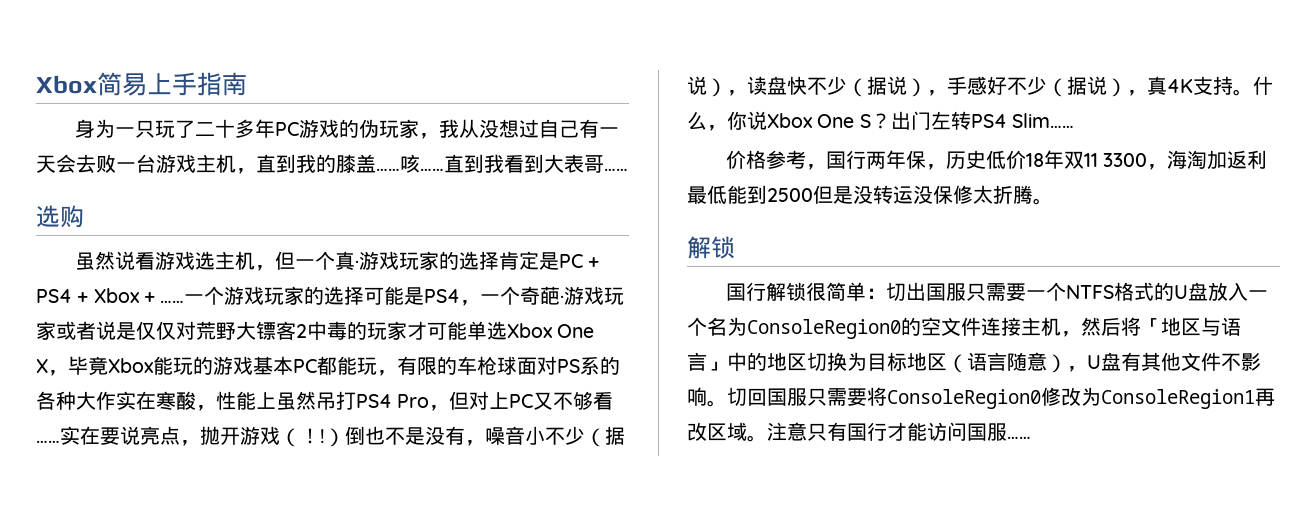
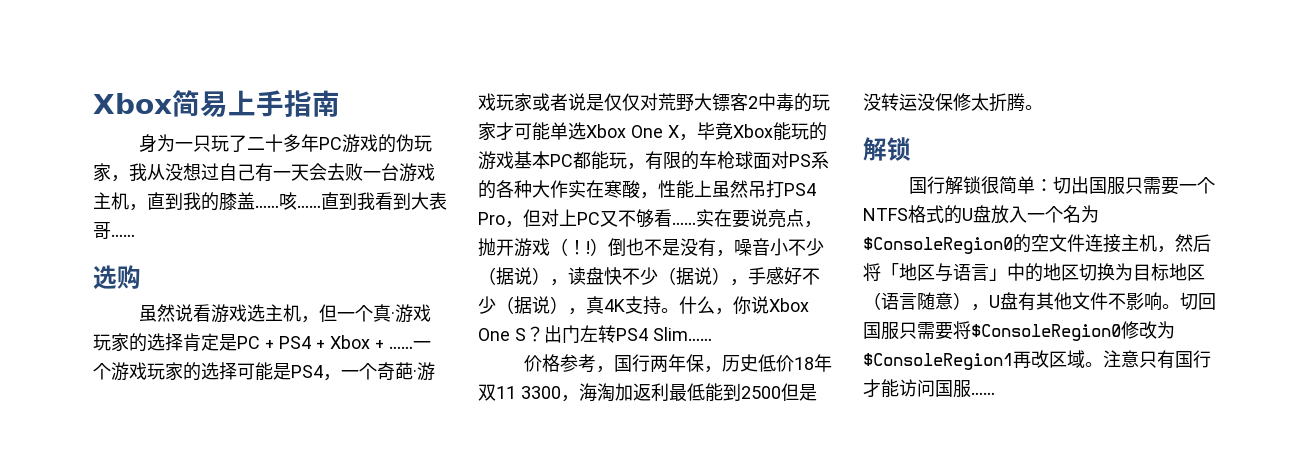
[747,319,901,339] ConsoleRegion0 -> [863,237,1013,254] $ConsoleRegion0
[887,387,1255,409] ConsoleRegion0修改为ConsoleRegion1 -> [971,321,1175,341] [863,353,1013,370] $ConsoleRegion0修改为$ConsoleRegion1

